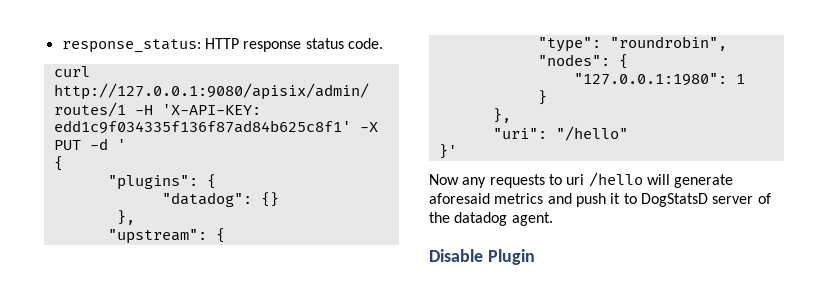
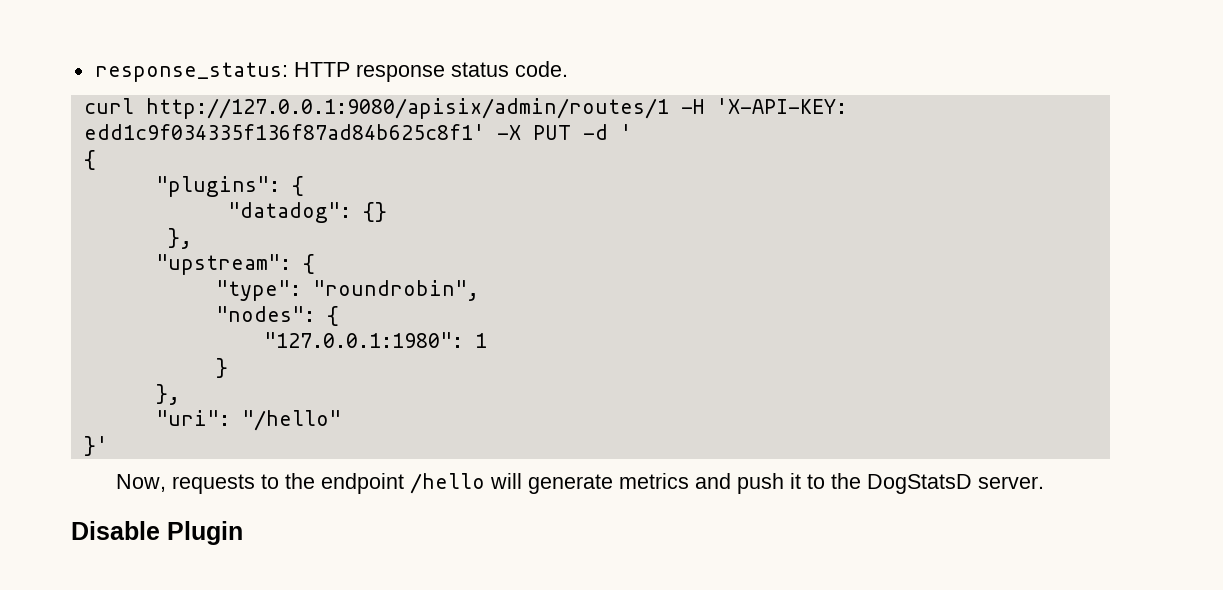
[429,174,585,188] Now any requests to uri -> [115,473,404,494] Now, requests to the endpoint
[429,193,490,204] aforesaid -> (613, 484) none
[640,193,771,207] [429,212,553,226] DogStatsD server of the datadog agent. -> [830,473,1044,494] the DogStatsD server.

